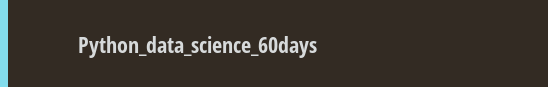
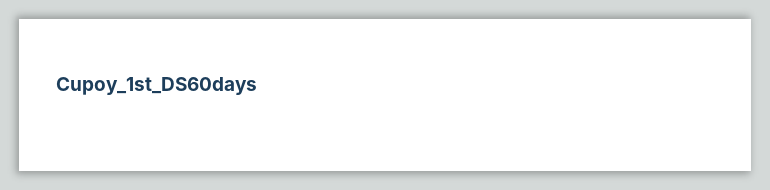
[78,36,317,58] Python_data_science_60days -> [56,77,257,95] Cupoy_1st_DS60days

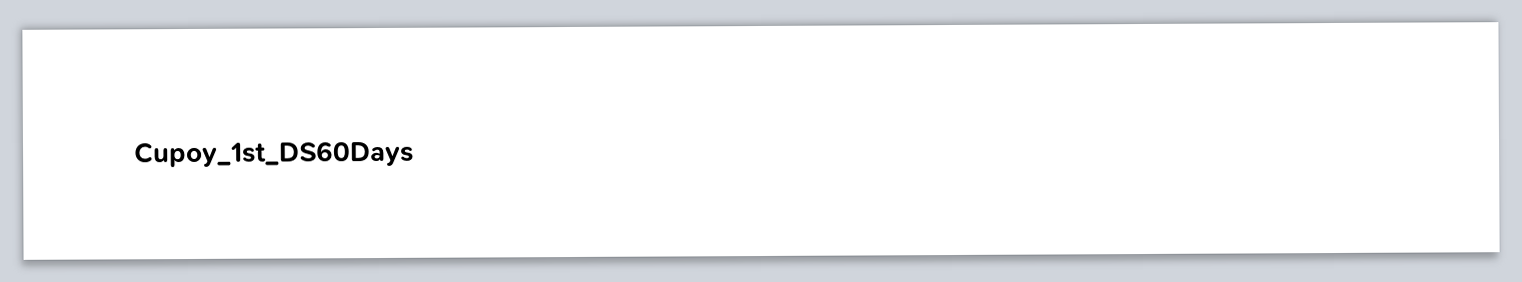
[56,77,257,95] Cupoy_1st_DS60days -> [133,140,414,168] Cupoy_1st_DS60Days

